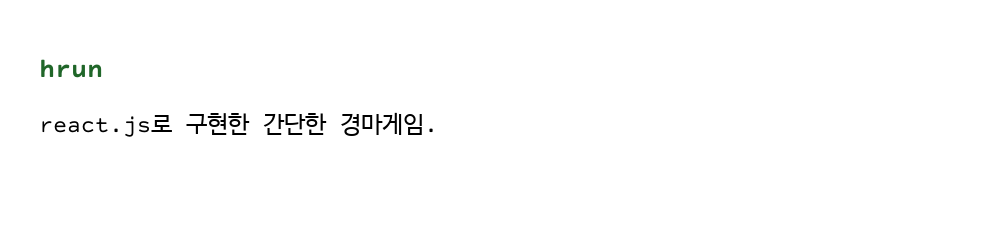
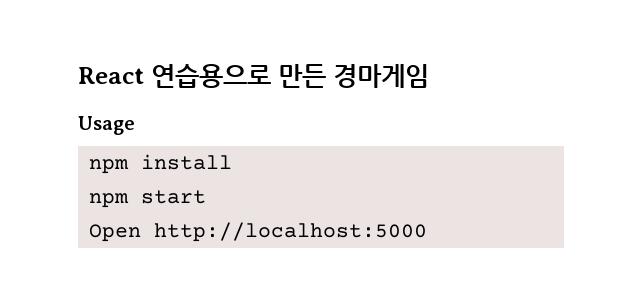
[39,59,103,78] [39,112,438,137] hrun // react.js로 구현한 간단한 경마게임. -> [78,64,429,88] [78,116,135,135] [88,154,232,174] [88,190,206,208] [88,222,427,242] React 연습용으로 만든 경마게임 // Usage // npm install // npm start // Open http://localhost:5000

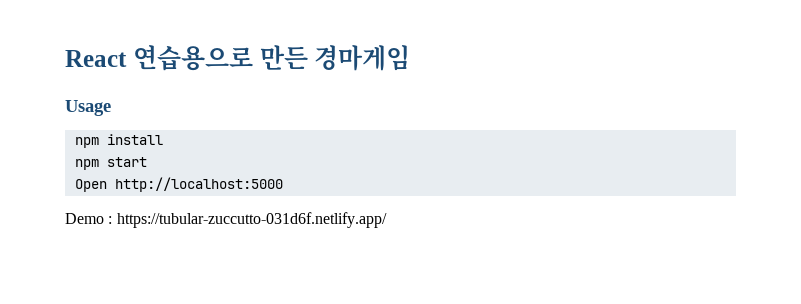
(427, 232) none -> [65,212,387,228] // Demo : https://tubular-zuccutto-031d6f.netlify.app/

